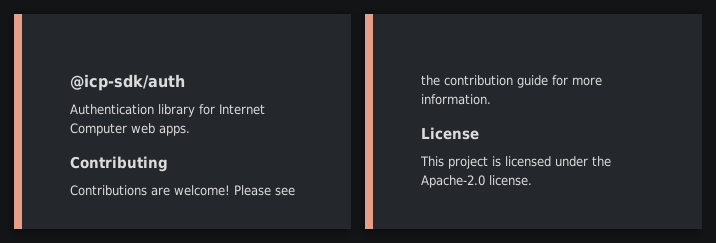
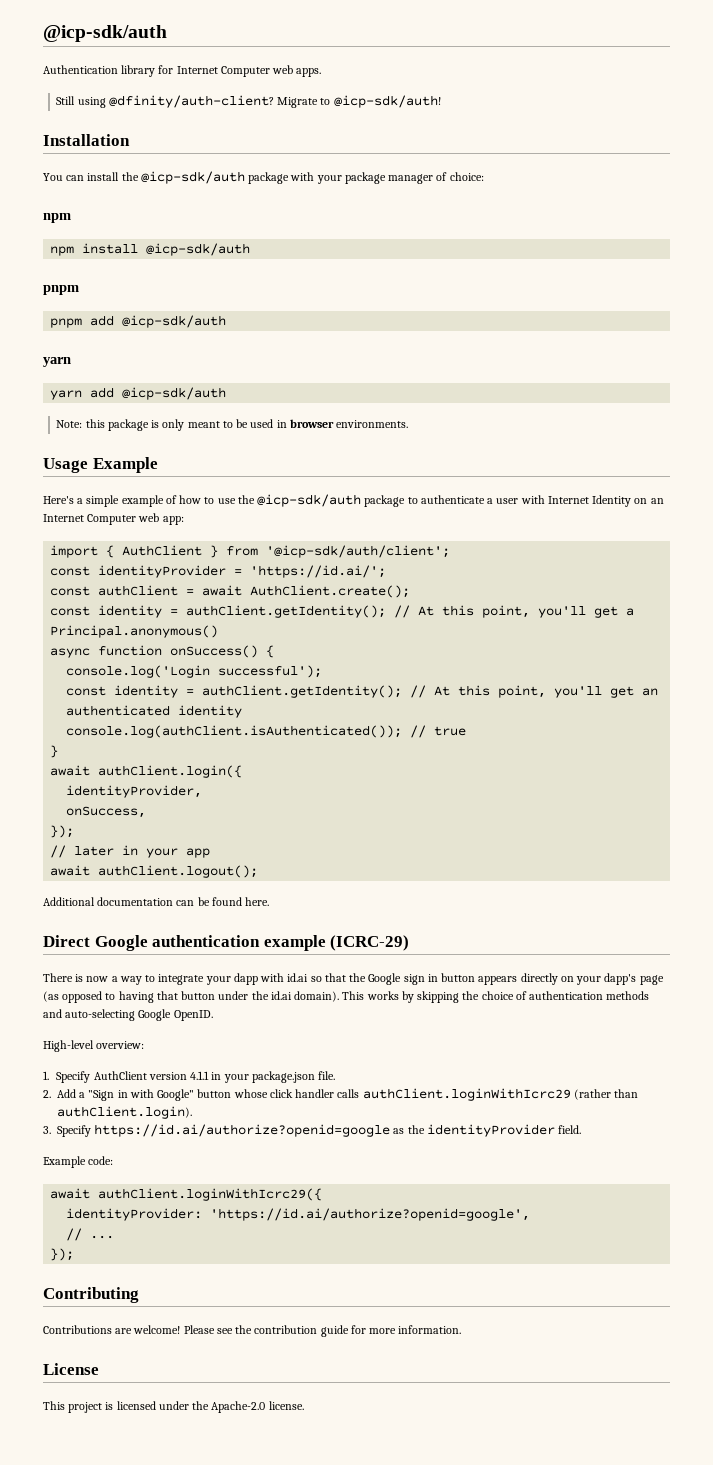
(190, 130) none -> [56,95,441,108] [43,134,130,146] [43,171,484,184] [43,213,71,223] [50,243,251,256] [43,285,79,295] [50,315,227,328] [43,357,71,367] [50,387,227,400] [56,419,409,431] [43,457,158,473] [43,494,664,507] [43,513,184,525] [50,545,451,558] [50,565,387,578] [50,585,411,598] [50,605,635,618] [50,625,219,638] [50,645,275,658] [66,665,323,678] [66,685,659,698] [66,705,243,718] [66,725,467,738] [50,745,59,758] [50,765,243,778] [66,785,203,798] [66,806,147,818] [50,825,75,838] [50,845,211,858] [50,865,259,878] [43,897,270,906] [43,935,410,951] [43,973,664,985] [43,991,650,1003] [43,1009,213,1021] [43,1040,145,1052] [43,1071,336,1083] [43,1088,639,1101] [57,1106,192,1119] [43,1124,582,1137] [43,1156,114,1168] [50,1188,323,1201] [66,1208,531,1221] [66,1228,115,1241] [50,1248,75,1261] // Still using @dfinity/auth-client? Migrate to @icp-sdk/auth! // Installation // You can install the @icp-sdk/auth package with your package manager of choice: // npm // npm install @icp-sdk/auth // pnpm // pnpm add @icp-sdk/auth // yarn // yarn add @icp-sdk/auth // Note: this package is only meant to be used in browser environments. // Usage Example // Here's a simple example of how to use the @icp-sdk/auth package to authenticate a user with Internet Identity on an Internet Computer web app: // import { AuthClient } from '@icp-sdk/auth/client'; // const identityProvider = 'https://id.ai/'; // const authClient = await AuthClient.create(); // const identity = authClient.getIdentity(); // At this point, you'll get a Principal.anonymous() // async function onSuccess() { // console.log('Login successful'); // const identity = authClient.getIdentity(); // At this point, you'll get an authenticated identity // console.log(authClient.isAuthenticated()); // true // } // await authClient.login({ // identityProvider, // onSuccess, // }); // // later in your app // await authClient.logout(); // Additional documentation can be found here. // Direct Google authentication example (ICRC-29) // There is now a way to integrate your dapp with id.ai so that the Google sign in button appears directly on your dapp's page (as opposed to having that button under the id.ai domain). This works by skipping the choice of authentication methods and auto-selecting Google OpenID. // High-level overview: // 1. Specify AuthClient version 4.1.1 in your package.json file. // 2. Add a "Sign in with Google" button whose click handler calls authClient.loginWithIcrc29 (rather than authClient.login). // 3. Specify https://id.ai/authorize?openid=google as the identityProvider field. // Example code: // await authClient.loginWithIcrc29({ // identityProvider: 'https://id.ai/authorize?openid=google', // // ... // });

